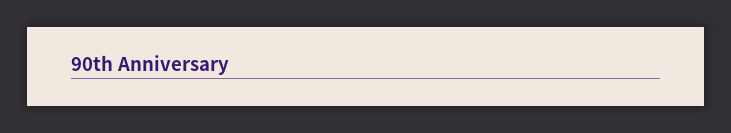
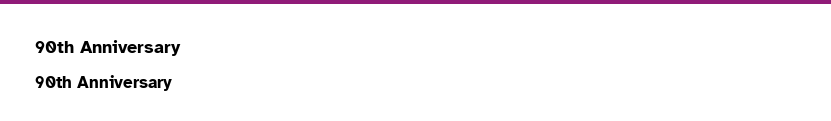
[71,55,229,75] 90th Anniversary -> [35,40,181,56] [35,75,172,91] 90th Anniversary // 90th Anniversary

